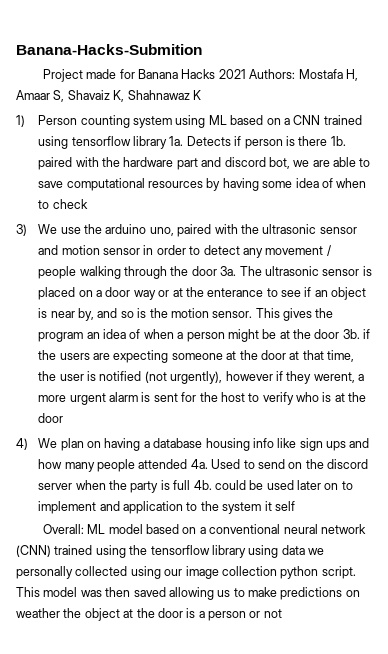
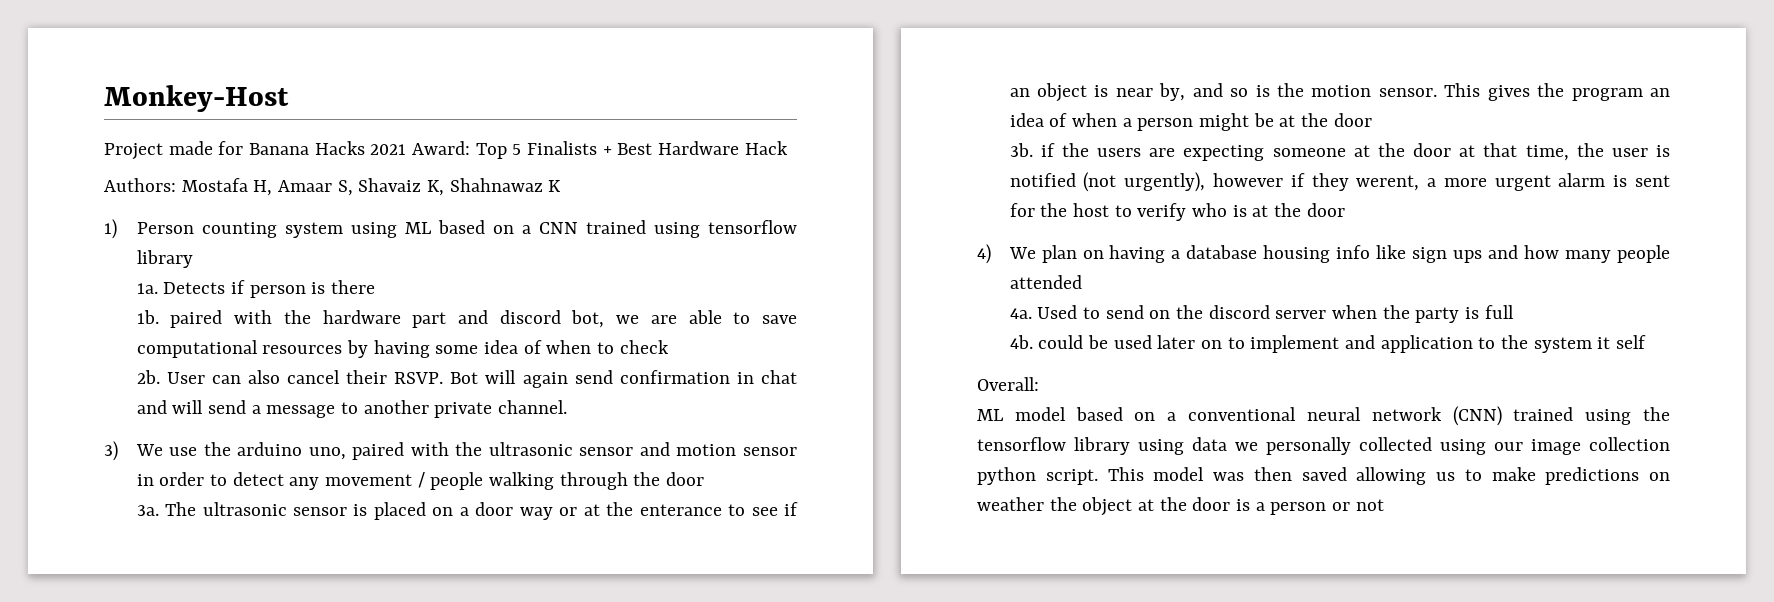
[16,44,202,55] Banana-Hacks-Submition -> [104,85,289,112] Monkey-Host
(246, 74) none -> [412,141,788,159] Award: Top 5 Finalists + Best Hardware Hack //
(168, 142) none -> (193, 259) //
(328, 141) none -> (375, 287) //
(88, 204) none -> [136,370,797,388] [136,400,567,418] // 2b. User can also cancel their RSVP. Bot will again send confirmation in chat and will send a message to another private channel.
(217, 271) none -> (704, 479) //
(340, 334) none -> (1372, 120) //
(188, 464) none -> (1082, 282) //
(191, 485) none -> (1514, 312) //
(84, 529) none -> (1039, 384) //

